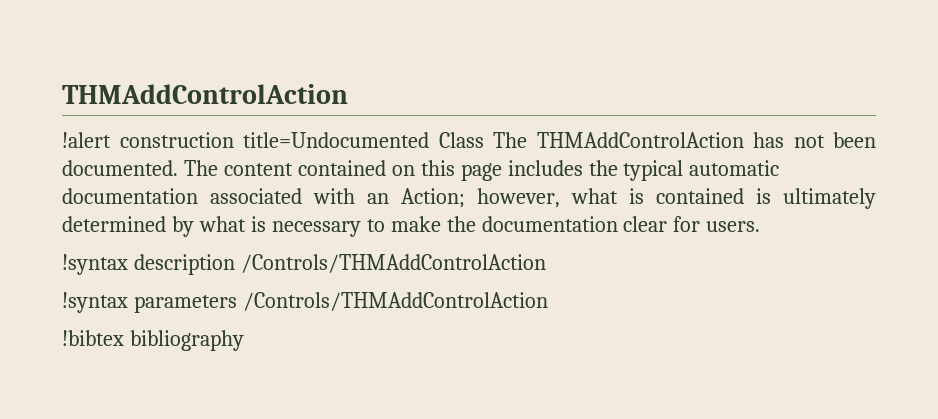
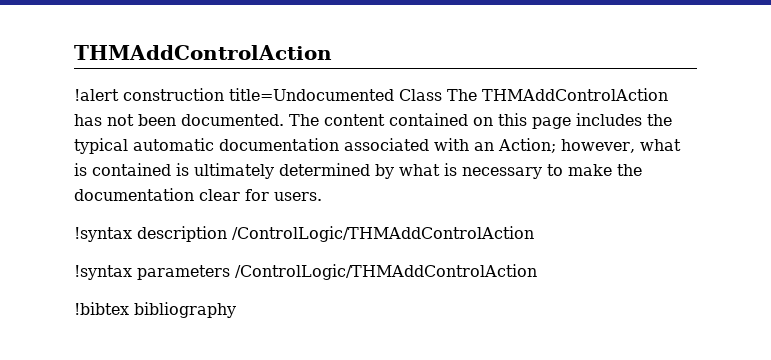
[240,254,546,273] /Controls/THMAddControlAction -> [232,226,534,242] /ControlLogic/THMAddControlAction
[242,292,548,311] /Controls/THMAddControlAction -> [235,264,537,280] /ControlLogic/THMAddControlAction

